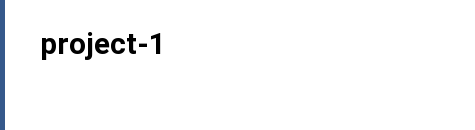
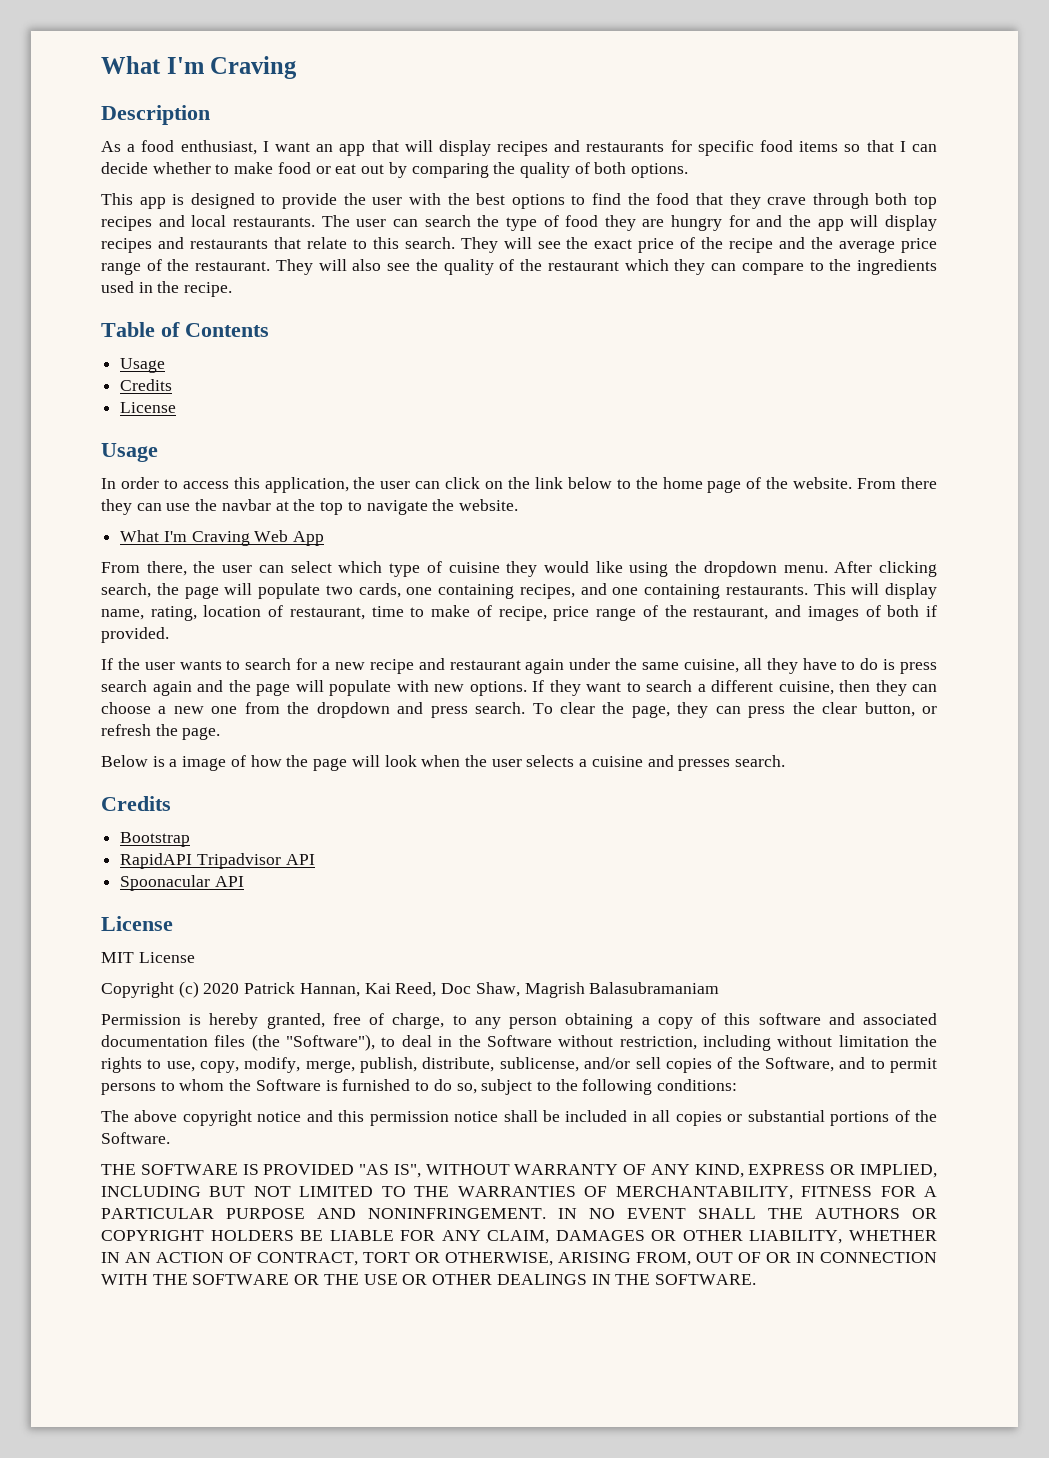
[40,32,166,60] project-1 -> [101,56,298,79] [101,105,210,125] [101,140,937,156] [101,162,689,178] [101,193,937,209] [101,215,937,231] [101,237,938,253] [101,259,937,275] [101,281,233,297] [101,322,269,337] [120,358,166,373] [120,379,173,391] [120,402,177,413] [101,443,158,462] [101,477,937,493] [101,499,518,515] [120,530,325,546] [101,561,937,577] [101,583,937,599] [101,605,937,621] [101,627,169,643] [101,658,937,674] [101,680,937,696] [101,702,938,718] [101,724,221,740] [101,755,786,771] [101,796,171,811] [120,832,191,847] [120,853,315,869] [120,875,244,891] [101,916,173,931] [101,952,195,963] [101,981,720,998] [101,1013,938,1029] [101,1034,937,1051] [101,1057,938,1073] [101,1079,738,1095] [101,1110,938,1126] [101,1132,170,1144] [101,1164,937,1178] [101,1186,937,1200] [101,1208,937,1219] [101,1230,937,1244] [101,1252,937,1266] [101,1274,756,1285] What I'm Craving // Description // As a food enthusiast, I want an app that will display recipes and restaurants for specific food items so that I can decide whether to make food or eat out by comparing the quality of both options. // This app is designed to provide the user with the best options to find the food that they crave through both top recipes and local restaurants. The user can search the type of food they are hungry for and the app will display recipes and restaurants that relate to this search. They will see the exact price of the recipe and the average price range of the restaurant. They will also see the quality of the restaurant which they can compare to the ingredients used in the recipe. // Table of Contents // Usage // Credits // License // Usage // In order to access this application, the user can click on the link below to the home page of the website. From there they can use the navbar at the top to navigate the website. // What I'm Craving Web App // From there, the user can select which type of cuisine they would like using the dropdown menu. After clicking search, the page will populate two cards, one containing recipes, and one containing restaurants. This will display name, rating, location of restaurant, time to make of recipe, price range of the restaurant, and images of both if provided. // If the user wants to search for a new recipe and restaurant again under the same cuisine, all they have to do is press search again and the page will populate with new options. If they want to search a different cuisine, then they can choose a new one from the dropdown and press search. To clear the page, they can press the clear button, or refresh the page. // Below is a image of how the page will look when the user selects a cuisine and presses search. // Credits // Bootstrap // RapidAPI Tripadvisor API // Spoonacular API // License // MIT License // Copyright (c) 2020 Patrick Hannan, Kai Reed, Doc Shaw, Magrish Balasubramaniam // Permission is hereby granted, free of charge, to any person obtaining a copy of this software and associated documentation files (the "Software"), to deal in the Software without restriction, including without limitation the rights to use, copy, modify, merge, publish, distribute, sublicense, and/or sell copies of the Software, and to permit persons to whom the Software is furnished to do so, subject to the following conditions: // The above copyright notice and this permission notice shall be included in all copies or substantial portions of the Software. // THE SOFTWARE IS PROVIDED "AS IS", WITHOUT WARRANTY OF ANY KIND, EXPRESS OR IMPLIED, INCLUDING BUT NOT LIMITED TO THE WARRANTIES OF MERCHANTABILITY, FITNESS FOR A PARTICULAR PURPOSE AND NONINFRINGEMENT. IN NO EVENT SHALL THE AUTHORS OR COPYRIGHT HOLDERS BE LIABLE FOR ANY CLAIM, DAMAGES OR OTHER LIABILITY, WHETHER IN AN ACTION OF CONTRACT, TORT OR OTHERWISE, ARISING FROM, OUT OF OR IN CONNECTION WITH THE SOFTWARE OR THE USE OR OTHER DEALINGS IN THE SOFTWARE.

